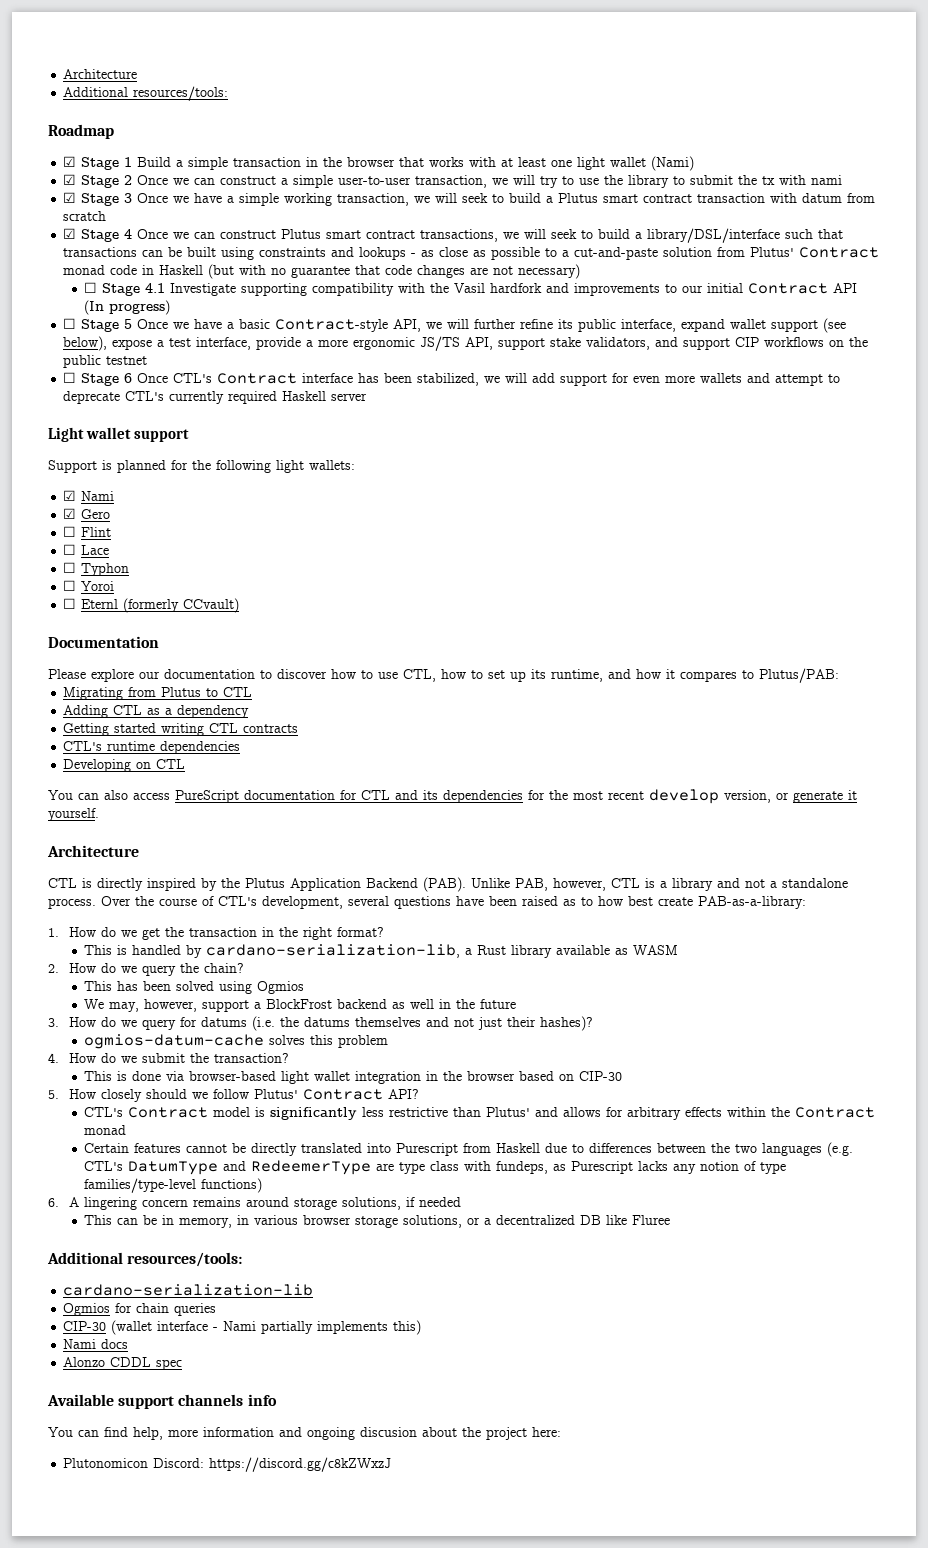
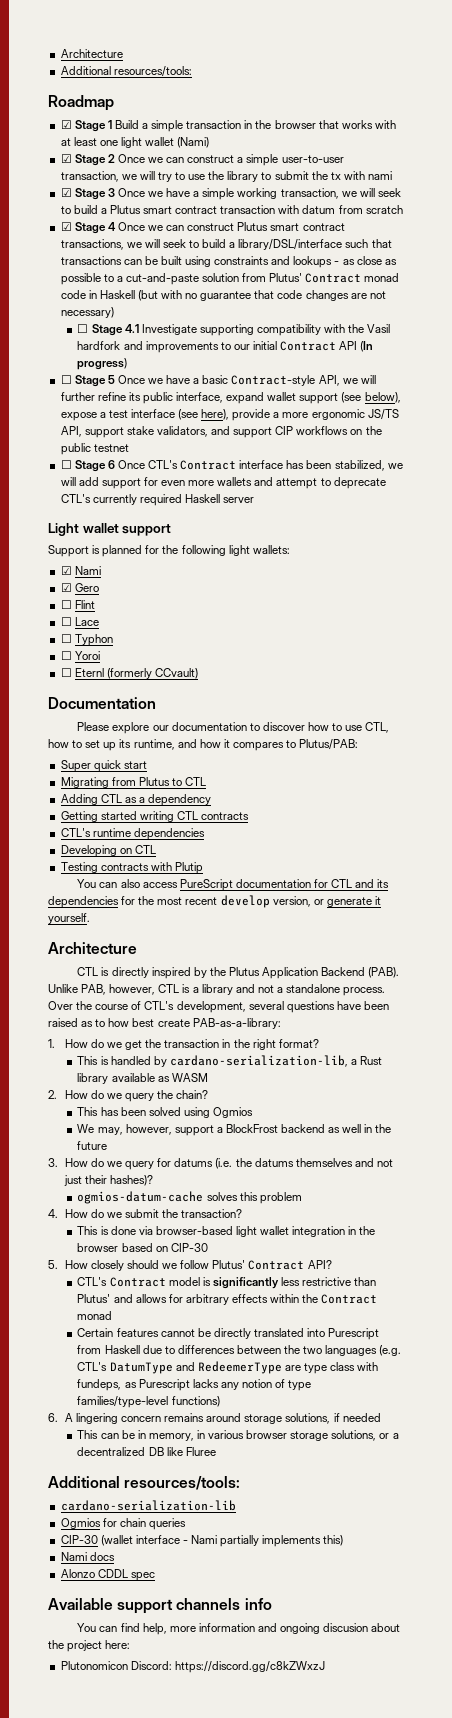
[196,337,252,350] interface, -> [130,409,230,420] interface (see here),
(839, 675) none -> [60,760,147,772] // Super quick start
(186, 764) none -> [60,862,203,874] // Testing contracts with Plutip

